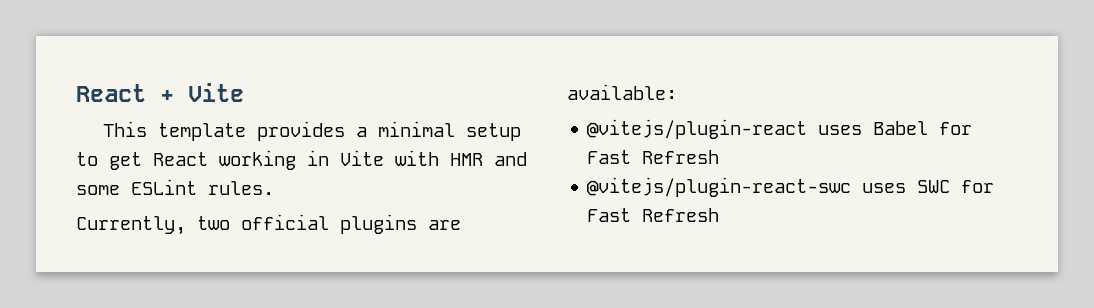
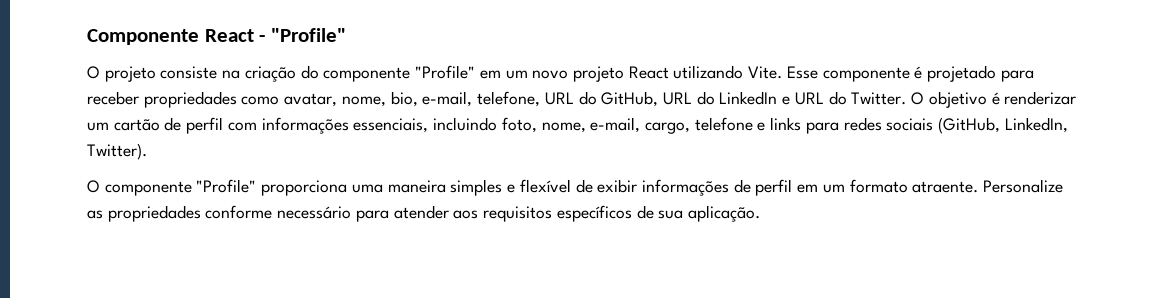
[76,83,244,102] [103,121,522,141] [76,150,527,170] [76,179,274,195] [76,214,461,235] [567,84,677,100] [587,119,973,139] [587,150,720,164] [587,177,995,197] [587,208,720,222] React + Vite // This template provides a minimal setup to get React working in Vite with HMR and some ESLint rules. // Currently, two official plugins are available: // @vitejs/plugin-react uses Babel for Fast Refresh // @vitejs/plugin-react-swc uses SWC for Fast Refresh -> [87,28,346,45] [87,65,1034,82] [87,91,1077,108] [87,117,1068,134] [87,143,147,160] [87,179,1064,196] [87,205,760,222] Componente React - "Profile" // O projeto consiste na criação do componente "Profile" em um novo projeto React utilizando Vite. Esse componente é projetado para receber propriedades como avatar, nome, bio, e-mail, telefone, URL do GitHub, URL do LinkedIn e URL do Twitter. O objetivo é renderizar um cartão de perfil com informações essenciais, incluindo foto, nome, e-mail, cargo, telefone e links para redes sociais (GitHub, LinkedIn, Twitter). // O componente "Profile" proporciona uma maneira simples e flexível de exibir informações de perfil em um formato atraente. Personalize as propriedades conforme necessário para atender aos requisitos específicos de sua aplicação.

